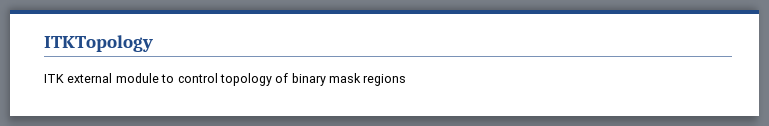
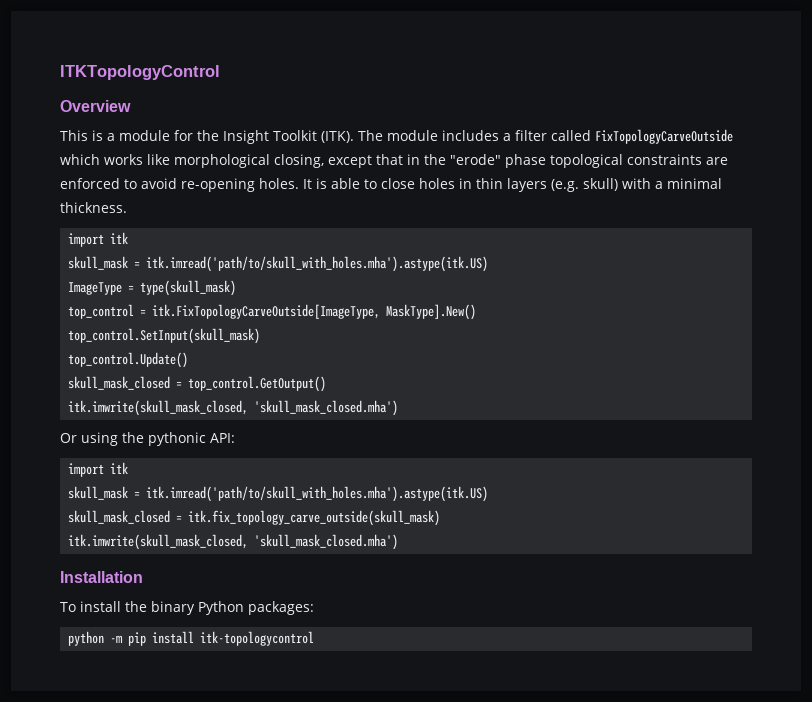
[44,35,153,52] [44,73,407,86] ITKTopology // ITK external module to control topology of binary mask regions -> [60,65,220,80] [60,100,131,112] [60,129,733,144] [60,154,728,168] [60,178,722,192] [60,202,127,213] [68,232,129,247] [68,256,489,272] [68,280,237,296] [68,304,477,320] [68,328,261,344] [68,352,189,368] [68,376,327,392] [68,400,399,416] [60,432,235,446] [68,462,129,477] [68,486,489,502] [68,510,441,526] [68,534,399,550] [60,571,143,583] [60,601,314,615] [68,631,315,646] ITKTopologyControl // Overview // This is a module for the Insight Toolkit (ITK). The module includes a filter called FixTopologyCarveOutside which works like morphological closing, except that in the "erode" phase topological constraints are enforced to avoid re-opening holes. It is able to close holes in thin layers (e.g. skull) with a minimal thickness. // import itk // skull_mask = itk.imread('path/to/skull_with_holes.mha').astype(itk.US) // ImageType = type(skull_mask) // top_control = itk.FixTopologyCarveOutside[ImageType, MaskType].New() // top_control.SetInput(skull_mask) // top_control.Update() // skull_mask_closed = top_control.GetOutput() // itk.imwrite(skull_mask_closed, 'skull_mask_closed.mha') // Or using the pythonic API: // import itk // skull_mask = itk.imread('path/to/skull_with_holes.mha').astype(itk.US) // skull_mask_closed = itk.fix_topology_carve_outside(skull_mask) // itk.imwrite(skull_mask_closed, 'skull_mask_closed.mha') // Installation // To install the binary Python packages: // python -m pip install itk-topologycontrol

